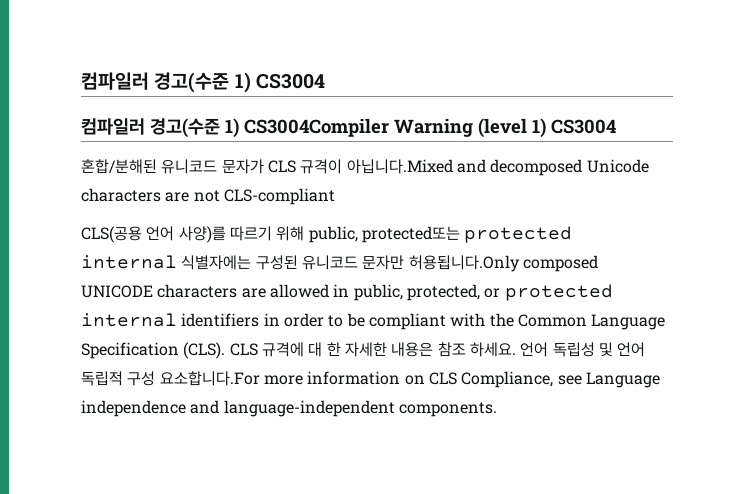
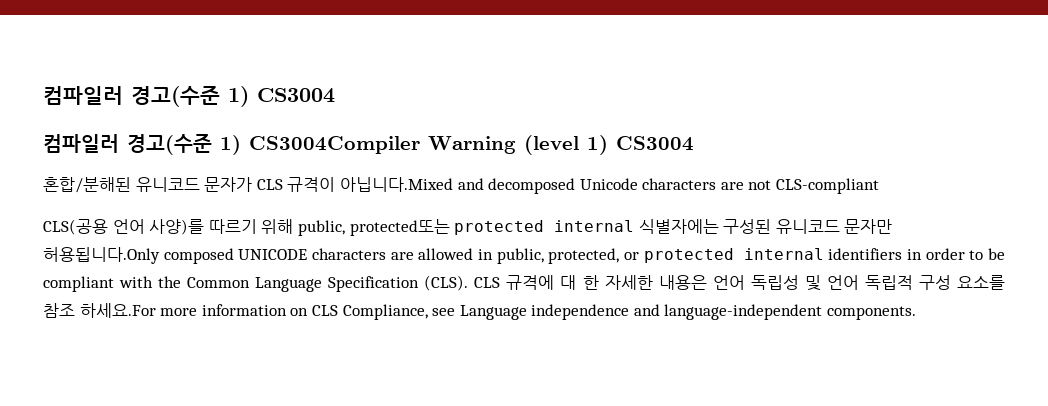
[437,342,516,357] 참조 하세요. -> (707, 282) none
[159,371,260,386] 요소합니다.For -> [957,275,1006,290] [43,303,156,318] 요소를 참조 하세요.For

